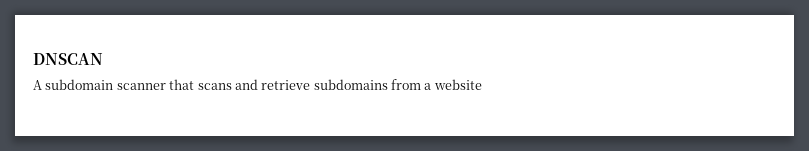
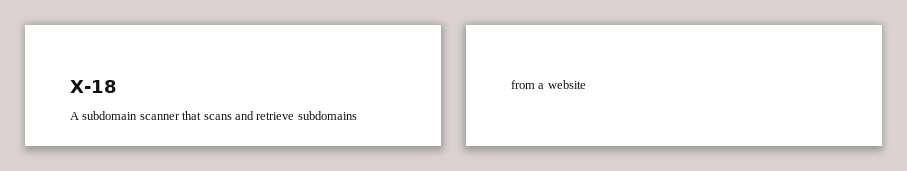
[33,53,103,65] DNSCAN -> [70,80,117,93] X-18

